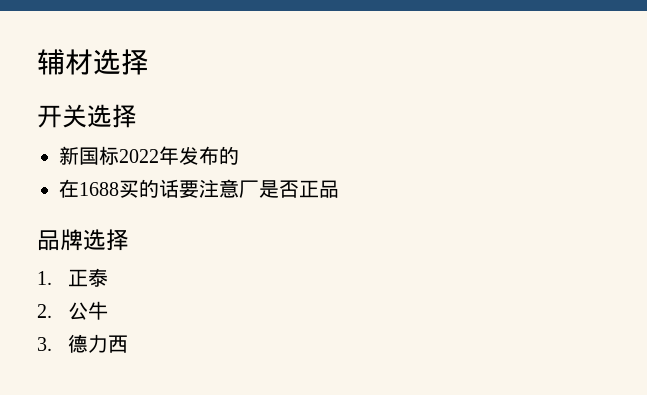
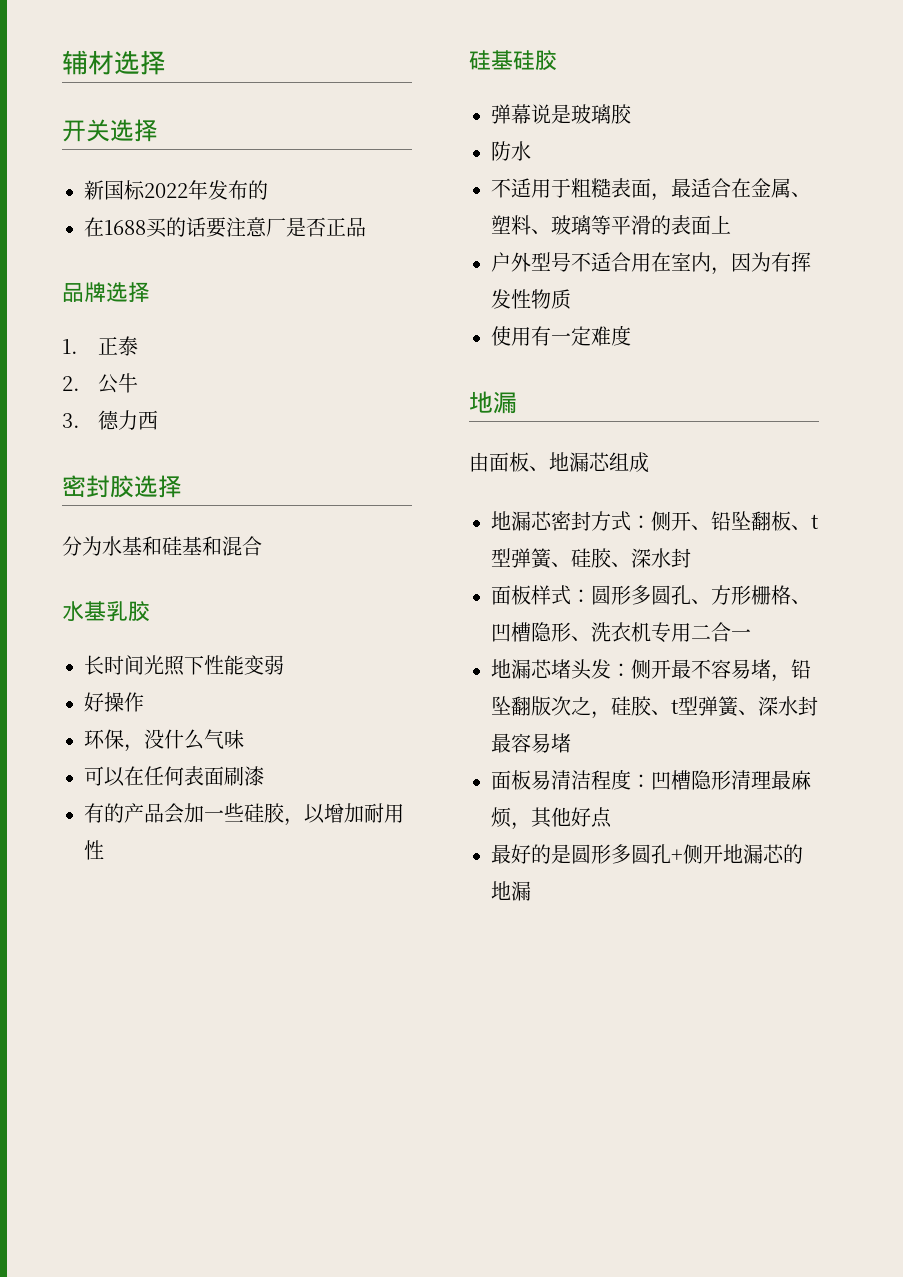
(129, 344) none -> [62,475,182,498] [62,536,262,556] [62,601,150,622] [84,655,284,676] [84,692,144,712] [84,729,244,752] [84,766,264,787] [84,803,404,826] [84,840,104,860] [469,50,557,71] [491,104,632,124] [491,141,531,161] [491,178,811,201] [491,215,731,235] [491,252,811,275] [491,289,571,309] [491,325,631,346] [469,391,517,414] [469,452,649,473] [491,511,819,531] [491,548,691,569] [491,585,811,605] [491,622,751,643] [491,659,811,682] [491,696,818,719] [491,733,571,753] [491,769,811,790] [491,807,612,830] [491,844,803,864] [491,881,531,901] // 密封胶选择 // 分为水基和硅基和混合 // 水基乳胶 // 长时间光照下性能变弱 // 好操作 // 环保，没什么气味 // 可以在任何表面刷漆 // 有的产品会加一些硅胶，以增加耐用性 // 硅基硅胶 // 弹幕说是玻璃胶 // 防水 // 不适用于粗糙表面，最适合在金属、塑料、玻璃等平滑的表面上 // 户外型号不适合用在室内，因为有挥发性物质 // 使用有一定难度 // 地漏 // 由面板、地漏芯组成 // 地漏芯密封方式：侧开、铅坠翻板、t型弹簧、硅胶、深水封 // 面板样式：圆形多圆孔、方形栅格、凹槽隐形、洗衣机专用二合一 // 地漏芯堵头发：侧开最不容易堵，铅坠翻版次之，硅胶、t型弹簧、深水封最容易堵 // 面板易清洁程度：凹槽隐形清理最麻烦，其他好点 // 最好的是圆形多圆孔+侧开地漏芯的地漏

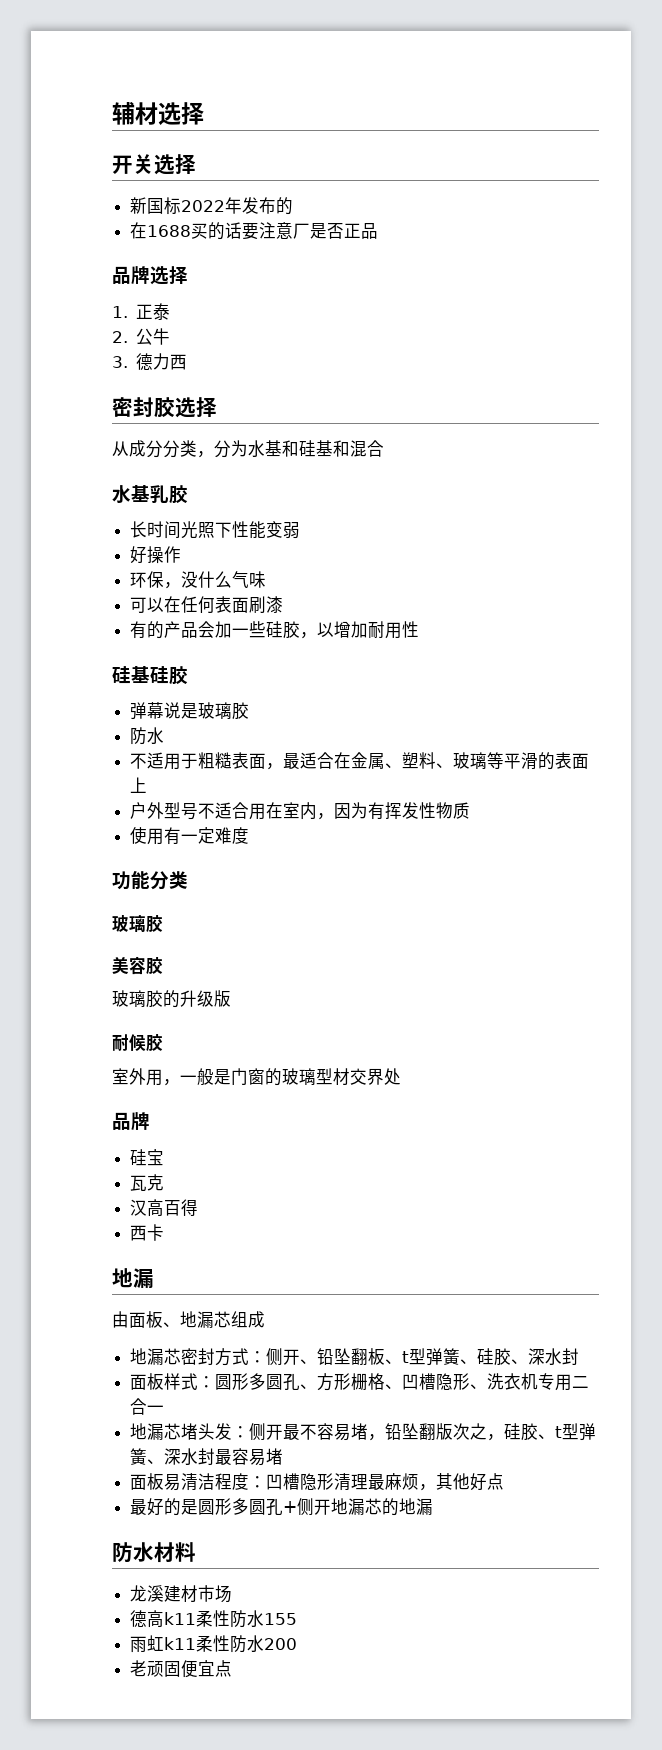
(182, 486) none -> [112,440,214,458] 从成分分类，
(631, 335) none -> [112,871,188,890] [112,915,163,932] [112,956,163,975] [112,990,231,1008] [112,1034,163,1051] [112,1068,401,1086] [112,1112,150,1130] [130,1149,165,1166] [130,1174,165,1191] [130,1199,199,1217] [130,1224,165,1241] // 功能分类 // 玻璃胶 // 美容胶 // 玻璃胶的升级版 // 耐候胶 // 室外用，一般是门窗的玻璃型材交界处 // 品牌 // 硅宝 // 瓦克 // 汉高百得 // 西卡
(531, 891) none -> [112,1542,196,1563] [130,1585,233,1603] [130,1610,298,1628] [130,1635,298,1653] [130,1660,233,1678] // 防水材料 // 龙溪建材市场 // 德高k11柔性防水155 // 雨虹k11柔性防水200 // 老顽固便宜点

